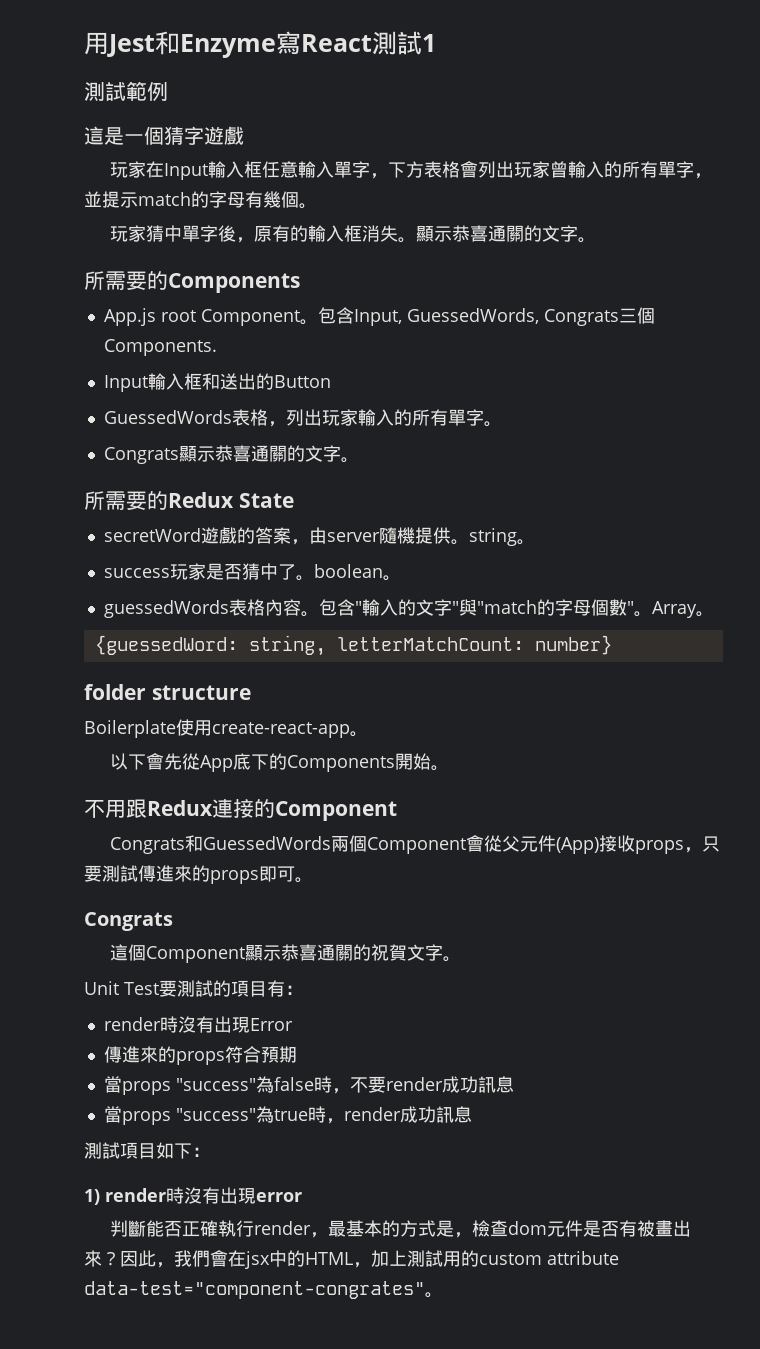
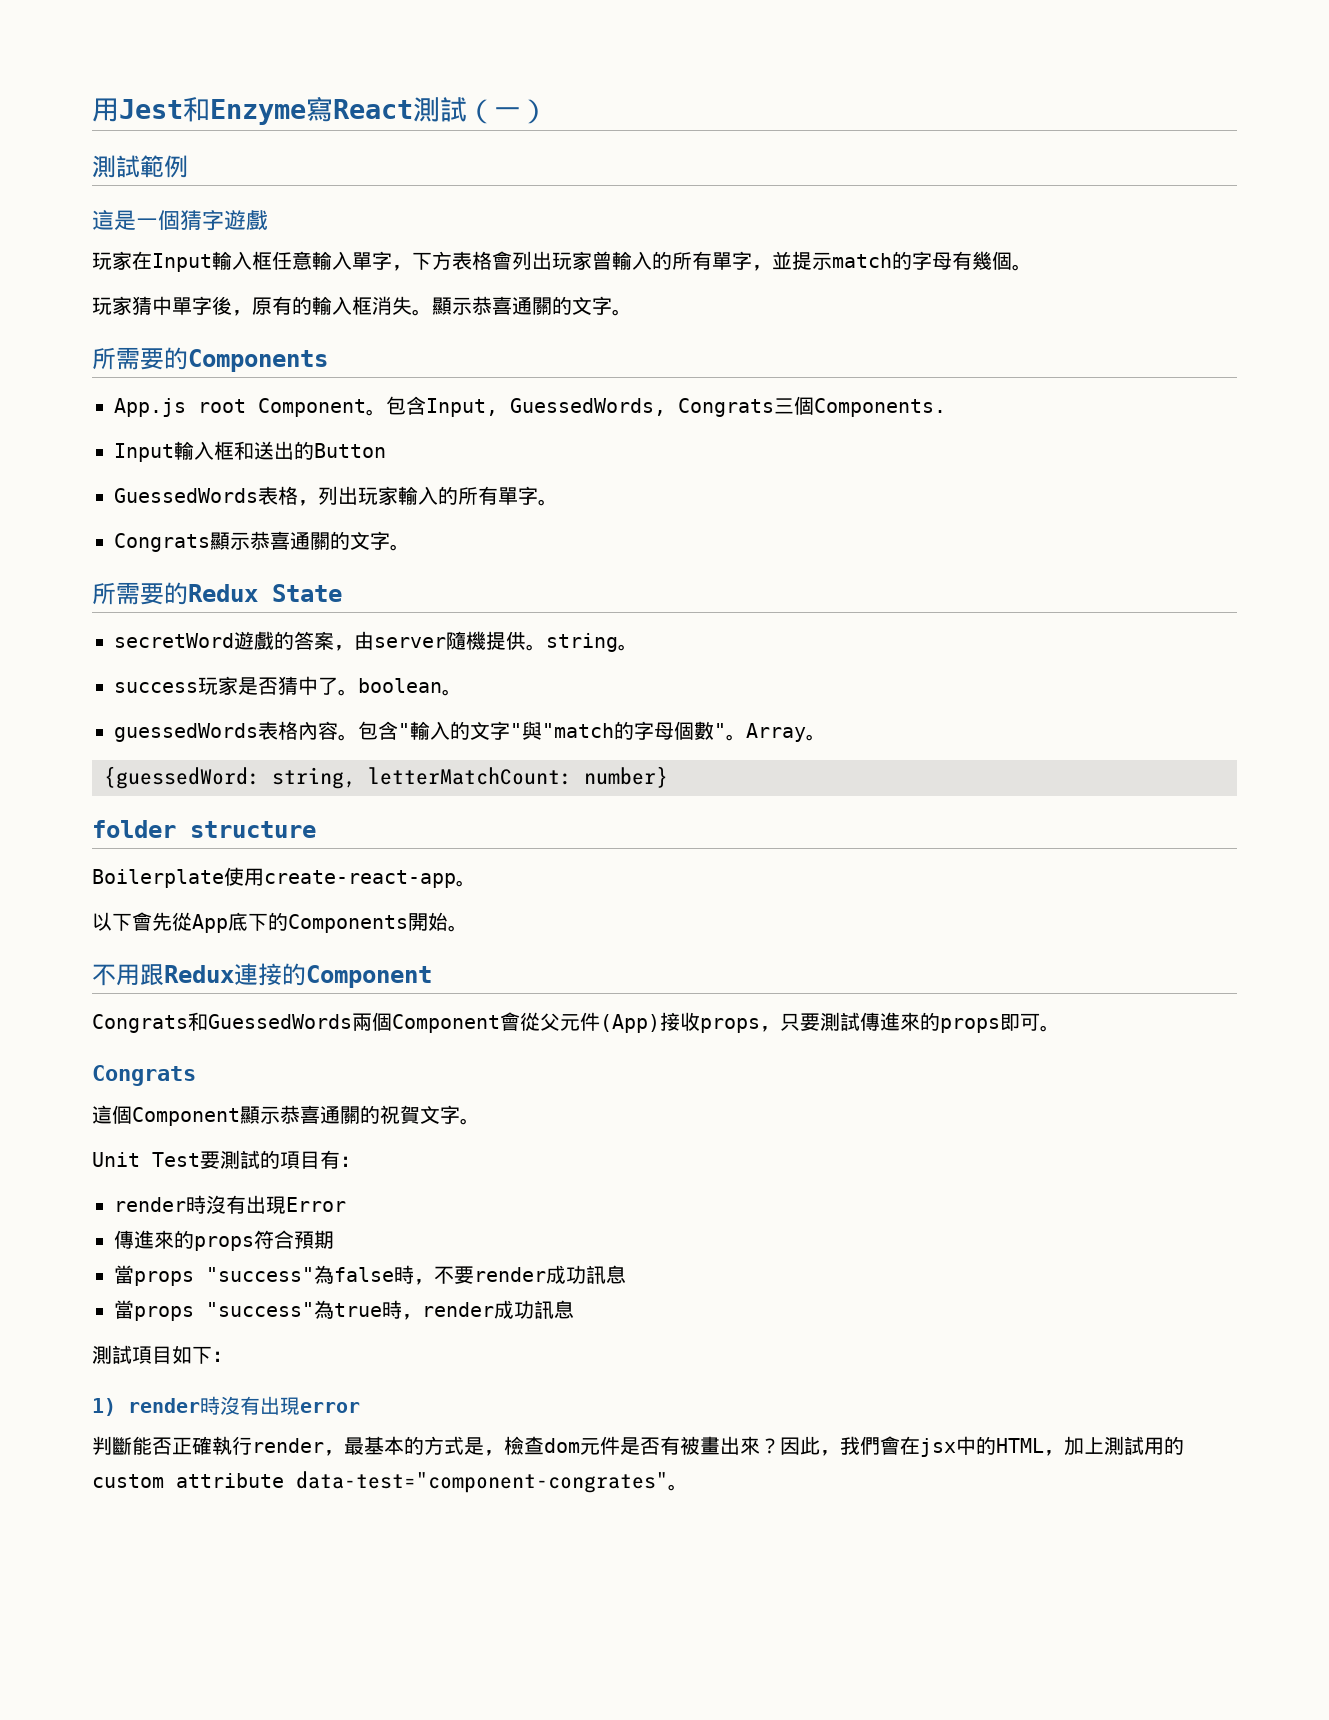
[422,34,436,52] 1 -> [467,99,548,124] （一）

